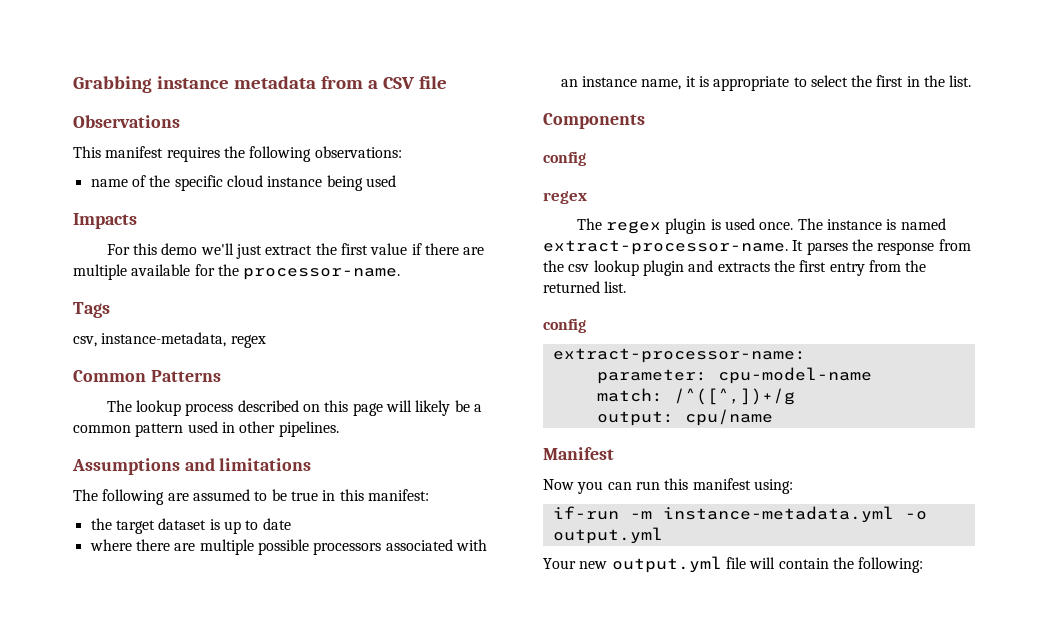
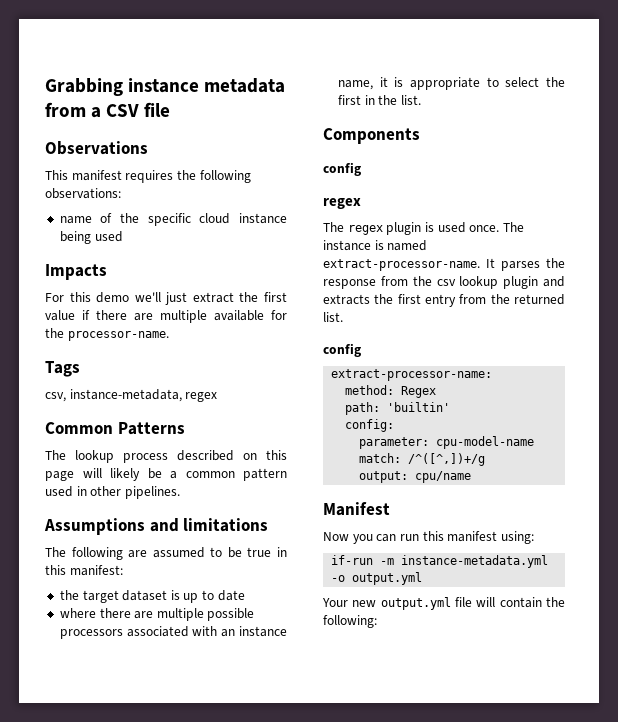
(806, 355) none -> [345,385,437,398] [345,402,451,415] [345,419,395,432] // method: Regex // path: 'builtin' // config:

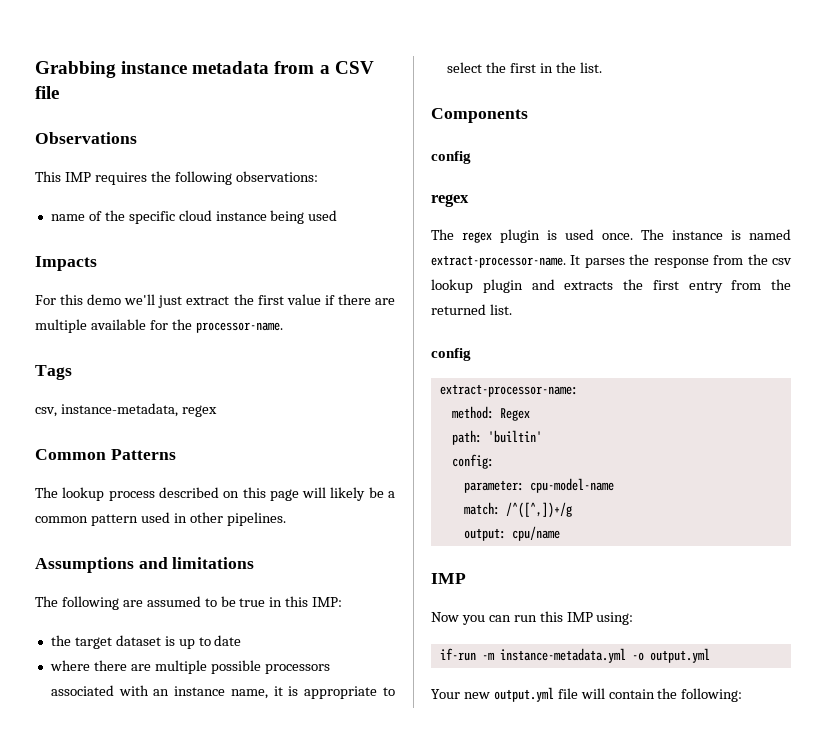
[71,170,122,181] manifest -> [64,172,91,182] IMP
[69,565,123,576] manifest: -> [312,597,343,607] IMP:
[323,502,390,516] Manifest -> [431,573,466,584] IMP
[447,531,498,542] manifest -> [566,612,593,622] IMP

